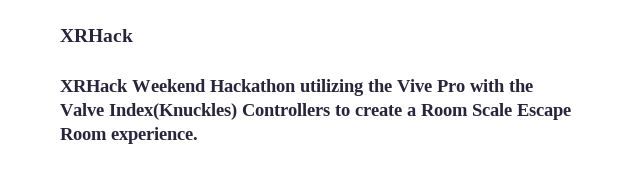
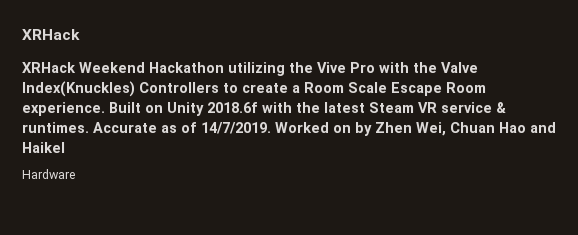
(198, 135) none -> [109,102,506,116] [22,122,556,136] [22,142,65,153] [22,169,75,179] Built on Unity 2018.6f with the latest Steam VR service & runtimes. Accurate as of 14/7/2019. Worked on by Zhen Wei, Chuan Hao and Haikel // Hardware

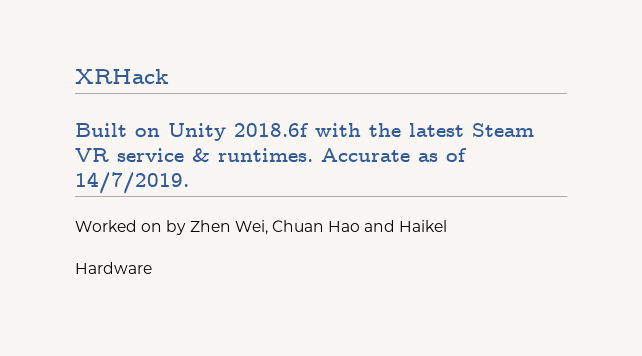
[22,62,478,76] [22,81,486,97] [22,102,105,116] XRHack Weekend Hackathon utilizing the Vive Pro with the Valve Index(Knuckles) Controllers to create a Room Scale Escape Room experience. -> (169, 76) none
(271, 128) none -> (189, 183) //

